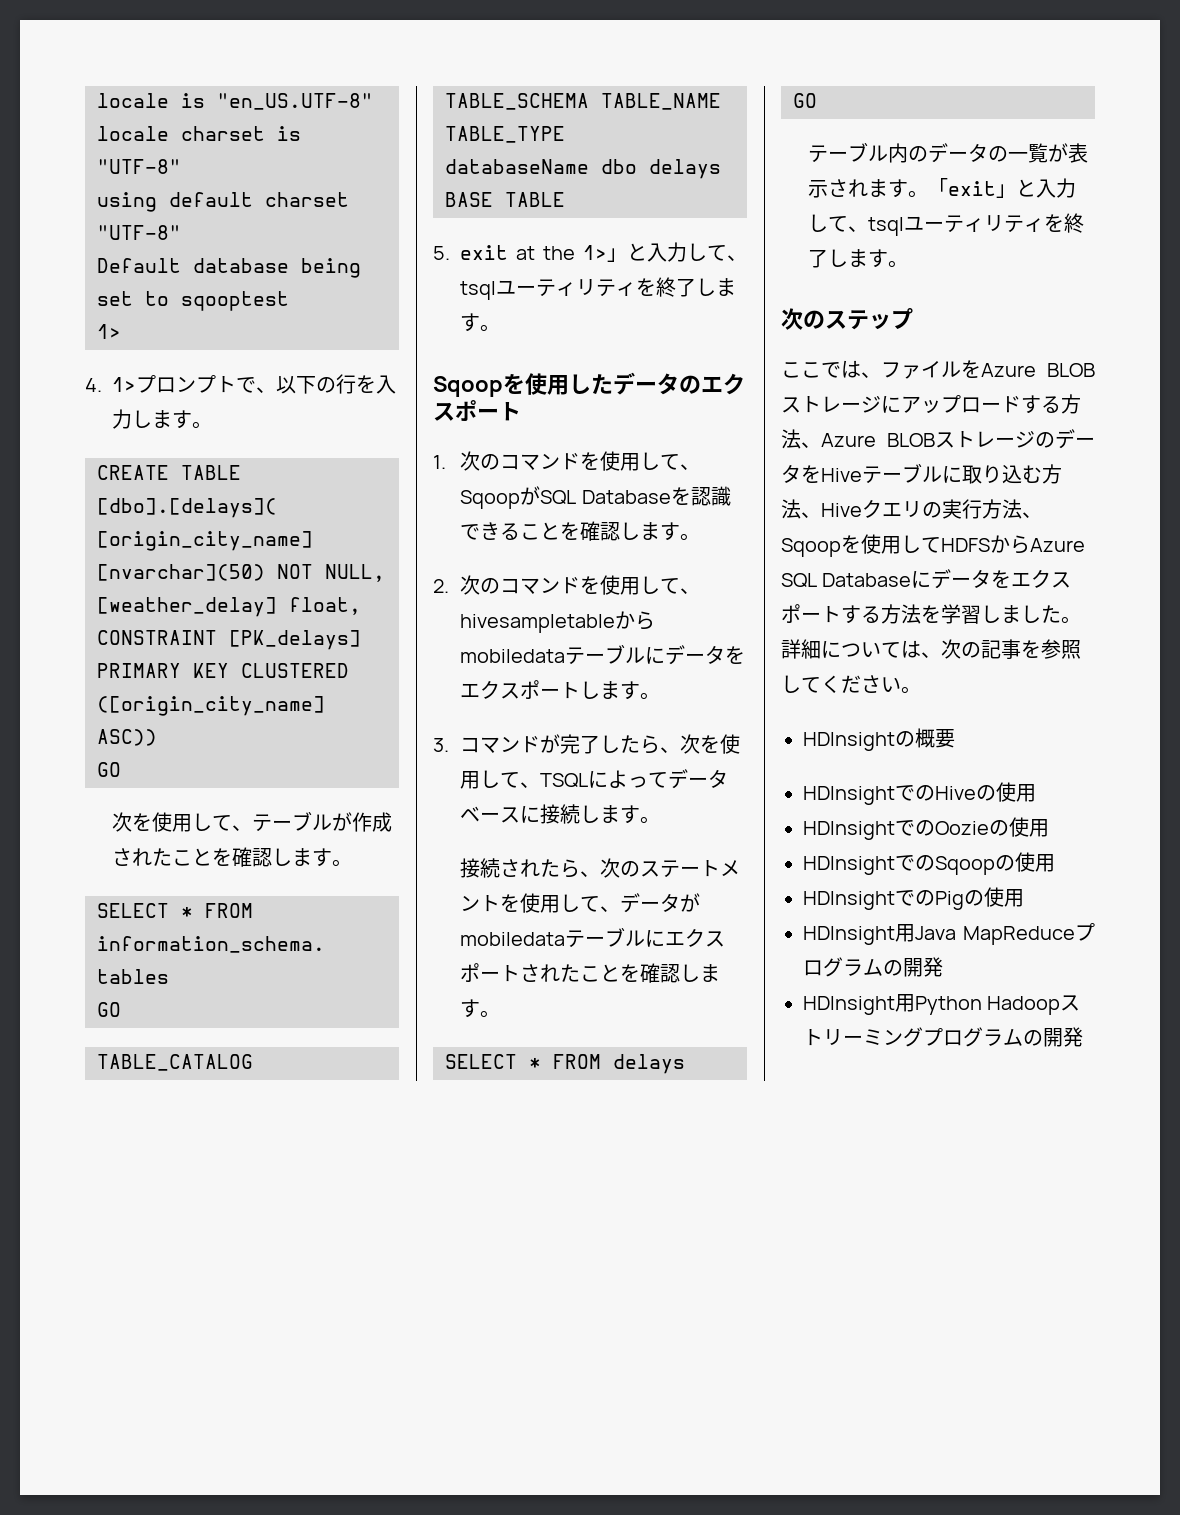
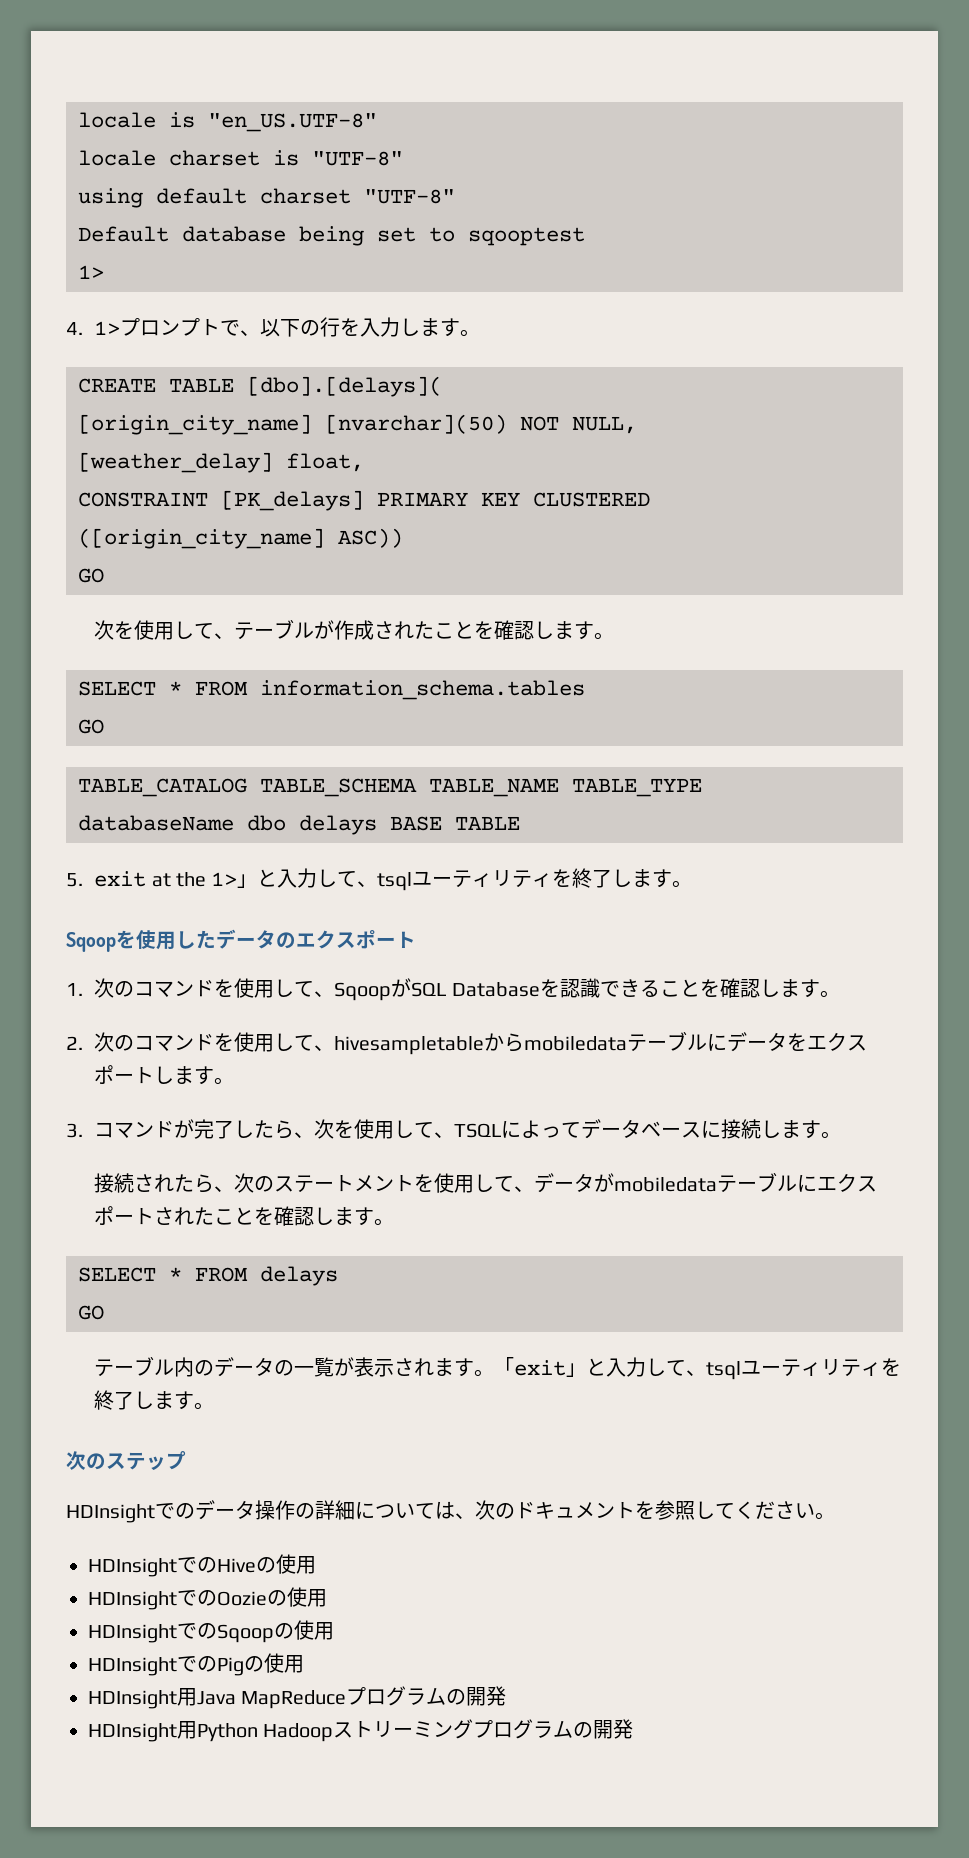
[781,360,1095,379] [781,394,1081,414] [781,429,1095,449] [781,463,1062,484] [781,499,1042,519] [781,534,1085,557] [781,569,1072,589] [781,604,1081,624] ここでは、ファイルをAzure BLOBストレージにアップロードする方法、Azure BLOBストレージのデータをHiveテーブルに取り込む方法、Hiveクエリの実行方法、Sqoopを使用してHDFSからAzure SQL Databaseにデータをエクスポートする方法を学習しました。 -> [66,1500,315,1523] HDInsightでのデータ操作の
[981,639,1021,659] 記事 -> [515,1502,635,1519] ドキュメント
[803,728,955,751] // HDInsightの概要 -> (835, 1516) none

